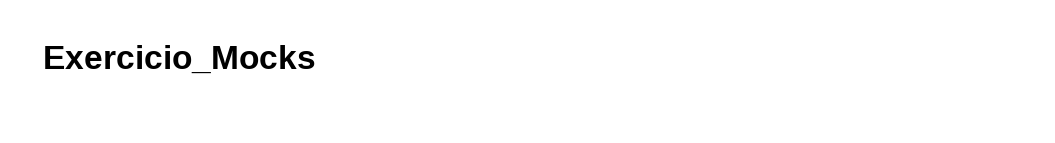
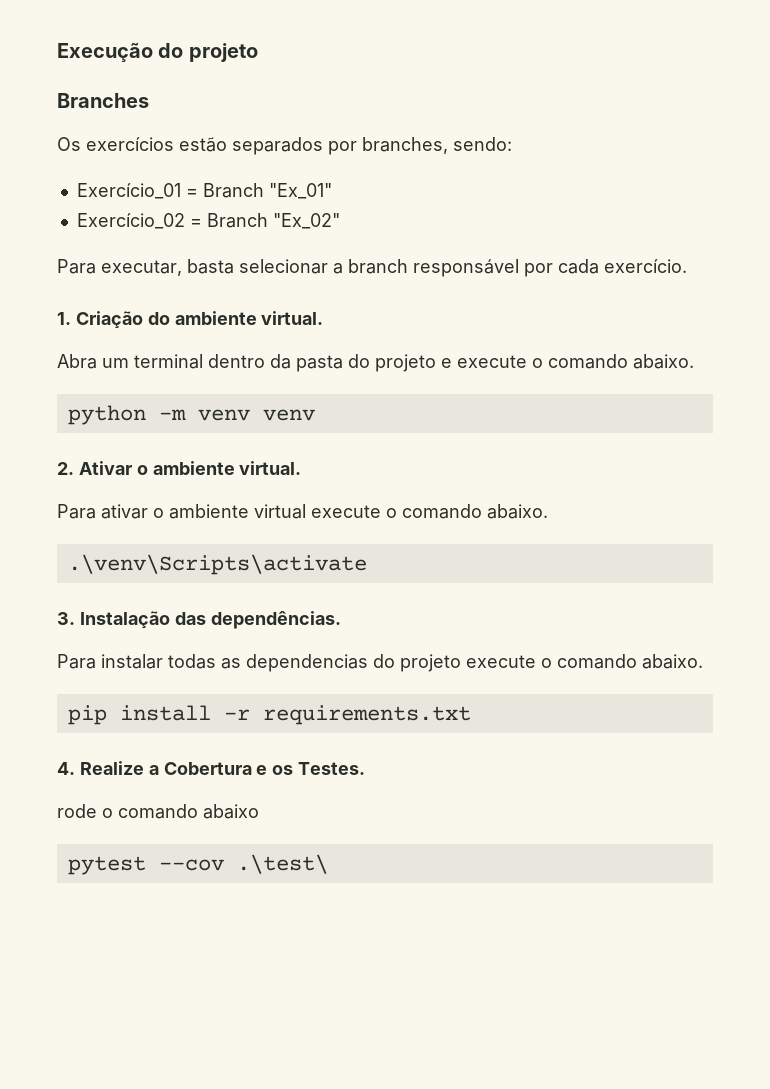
[43,45,316,74] Exercicio_Mocks -> [57,43,258,62] [57,93,149,108] [57,137,512,155] [76,183,332,199] [76,213,340,229] [57,259,687,277] [57,311,324,329] [57,354,694,372] [67,405,315,425] [57,461,302,475] [57,504,548,519] [67,554,367,575] [57,611,341,629] [57,654,703,672] [67,705,471,725] [57,761,366,775] [57,804,259,819] [67,854,328,875] Execução do projeto // Branches // Os exercícios estão separados por branches, sendo: // Exercício_01 = Branch "Ex_01" // Exercício_02 = Branch "Ex_02" // Para executar, basta selecionar a branch responsável por cada exercício. // 1. Criação do ambiente virtual. // Abra um terminal dentro da pasta do projeto e execute o comando abaixo. // python -m venv venv // 2. Ativar o ambiente virtual. // Para ativar o ambiente virtual execute o comando abaixo. // .\venv\Scripts\activate // 3. Instalação das dependências. // Para instalar todas as dependencias do projeto execute o comando abaixo. // pip install -r requirements.txt // 4. Realize a Cobertura e os Testes. // rode o comando abaixo // pytest --cov .\test\

